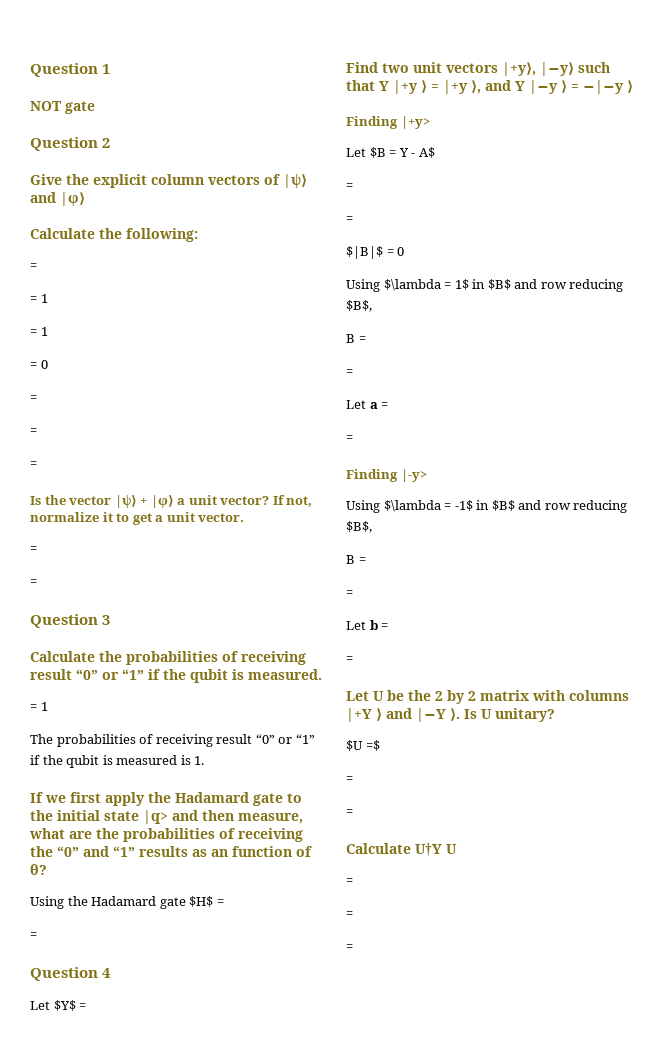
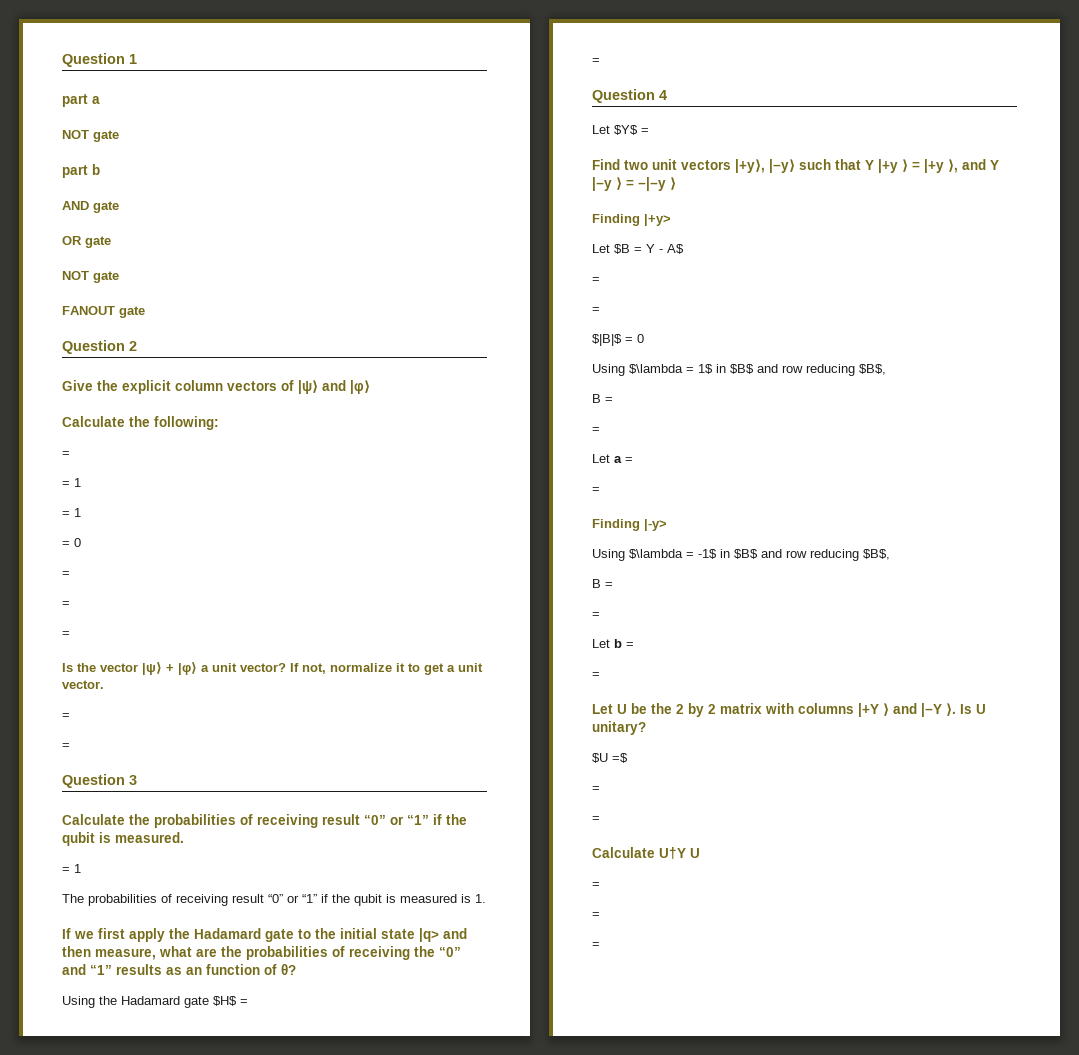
[30,101,95,114] // NOT gate -> [62,94,100,107] [62,130,119,142] [62,164,100,178] [62,201,119,213] [62,236,111,248] [62,271,119,283] [62,306,145,318] // part a // NOT gate // part b // AND gate // OR gate // NOT gate // FANOUT gate

